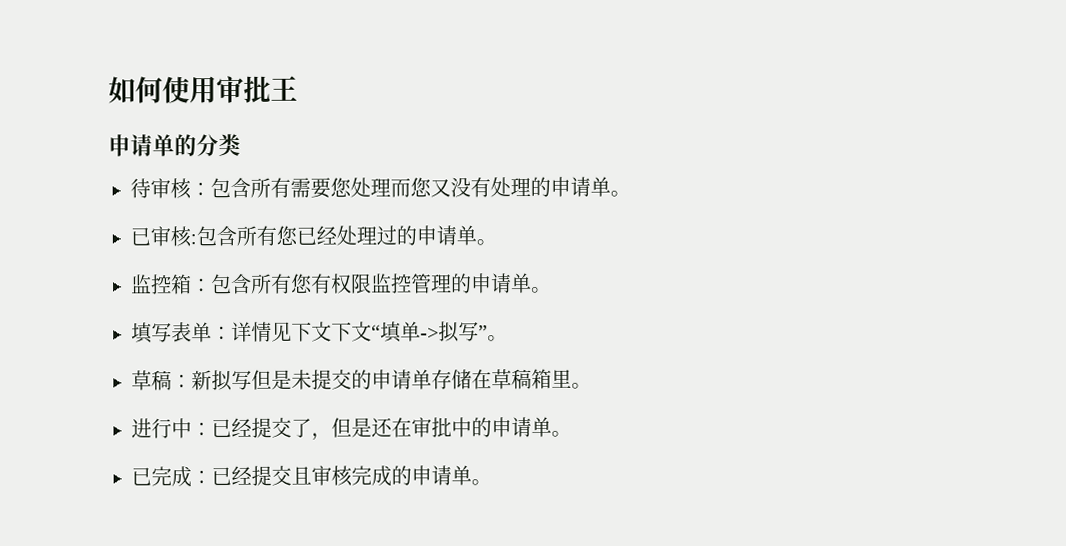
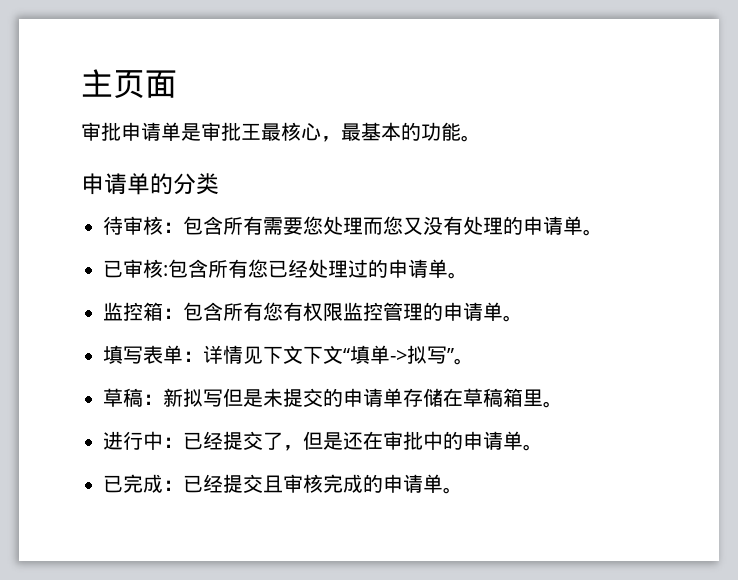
[108,75,298,104] 如何使用审批王 -> [81,69,177,98] [81,122,481,142] 主页面 // 审批申请单是审批王最核心，最基本的功能。

